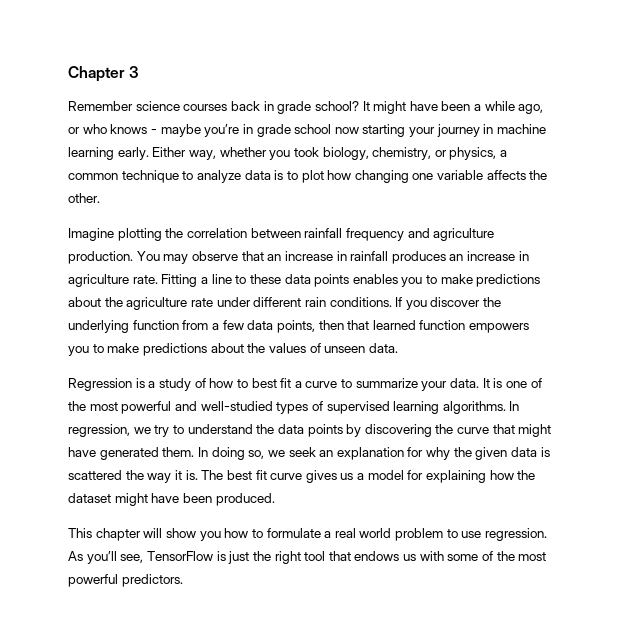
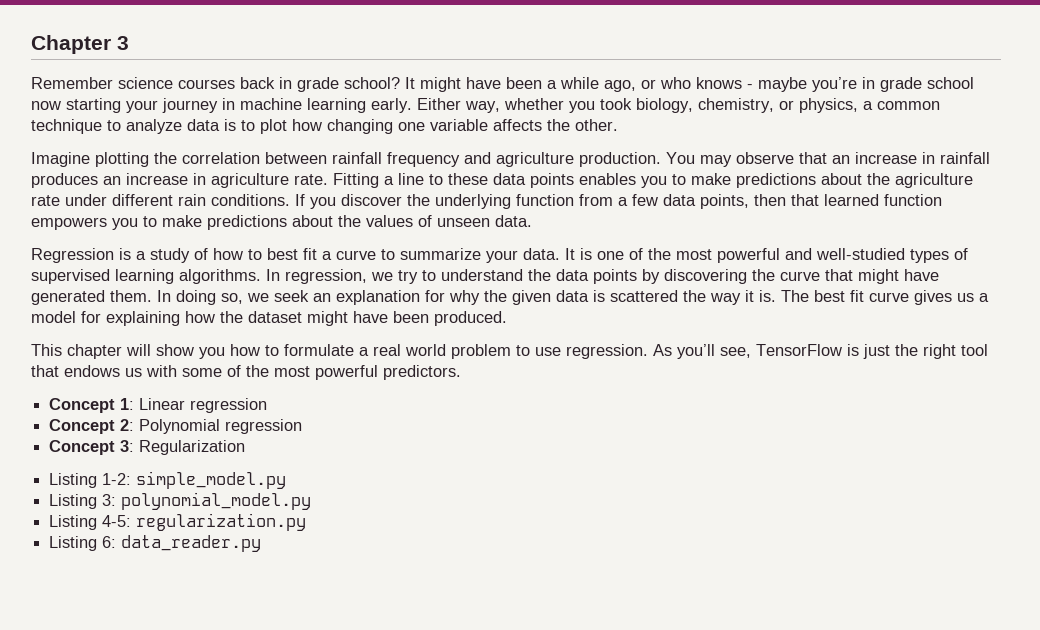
(183, 580) none -> [49,398,268,413] [49,419,303,434] [49,440,246,455] [49,471,287,489] [49,492,312,510] [49,513,307,531] [49,535,262,552] // Concept 1: Linear regression // Concept 2: Polynomial regression // Concept 3: Regularization // Listing 1-2: simple_model.py // Listing 3: polynomial_model.py // Listing 4-5: regularization.py // Listing 6: data_reader.py

